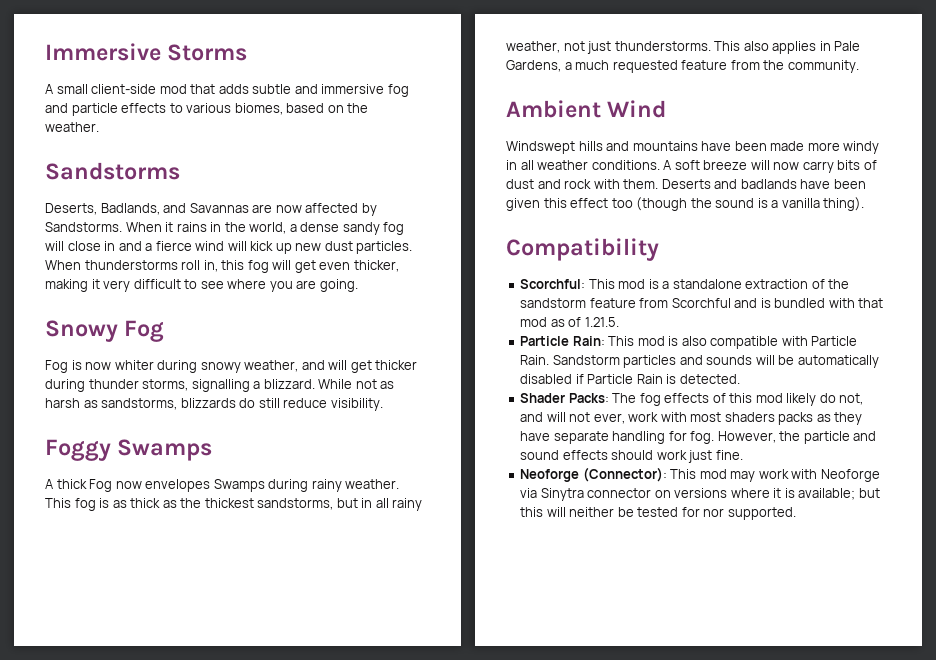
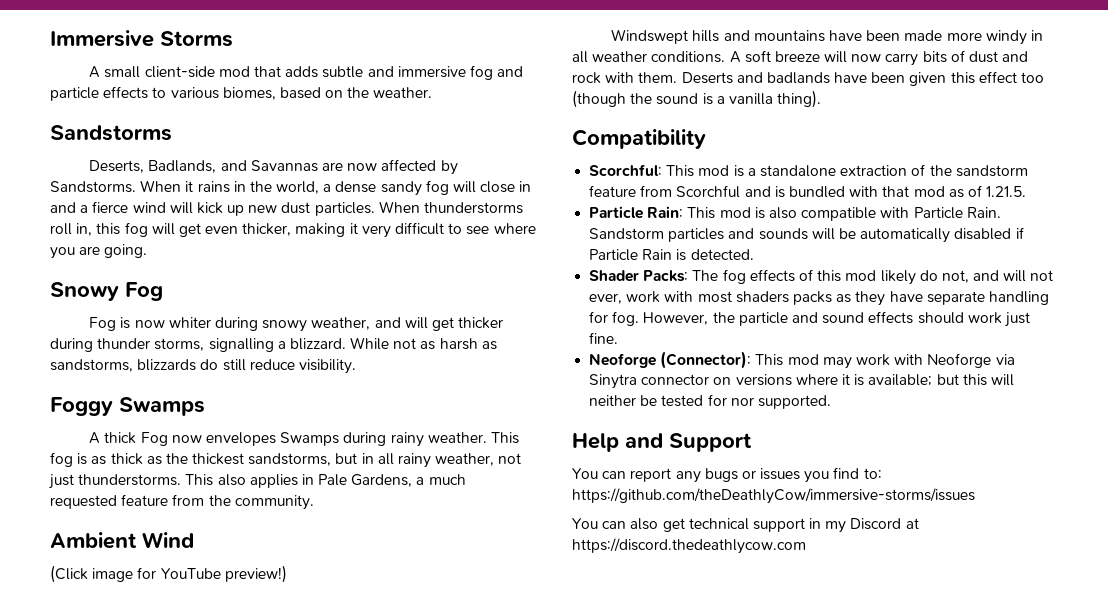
(667, 109) none -> [50,565,287,583] // (Click image for YouTube preview!)
(796, 513) none -> [572,433,752,452] [572,467,882,483] [572,488,975,504] [572,518,919,533] [572,538,806,554] // Help and Support // You can report any bugs or issues you find to: https://github.com/theDeathlyCow/immersive-storms/issues // You can also get technical support in my Discord at https://discord.thedeathlycow.com

